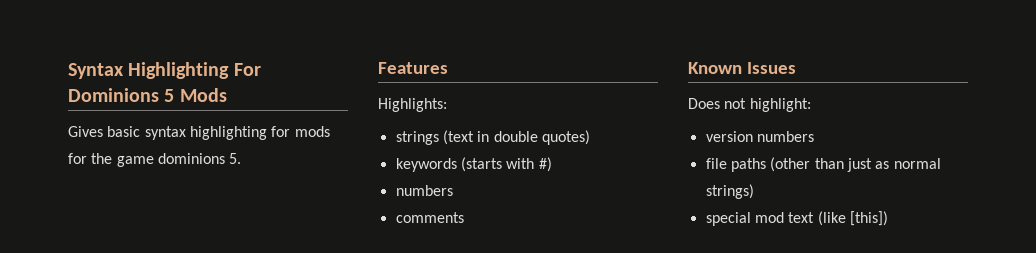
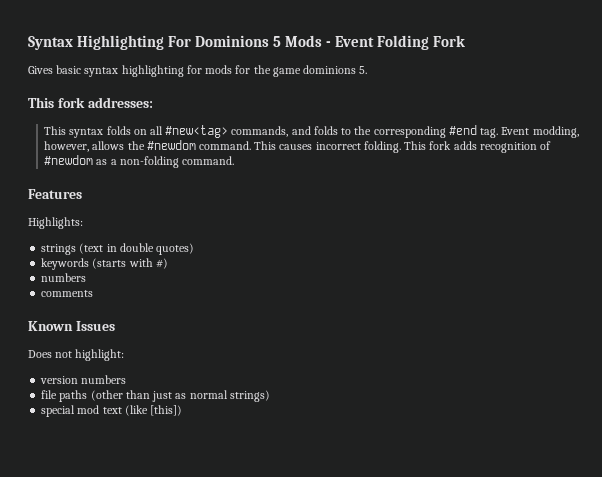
(227, 95) none -> [326,35,466,50] - Event Folding Fork
(242, 158) none -> [28,97,153,108] [44,125,579,138] [44,140,552,153] [44,155,234,168] // This fork addresses: // This syntax folds on all #new<tag> commands, and folds to the corresponding #end tag. Event modding, however, allows the #newdom command. This causes incorrect folding. This fork adds recognition of #newdom as a non-folding command.

